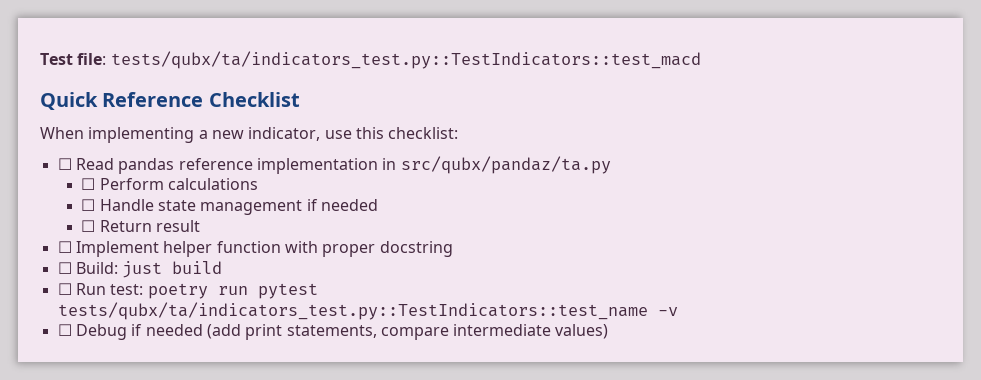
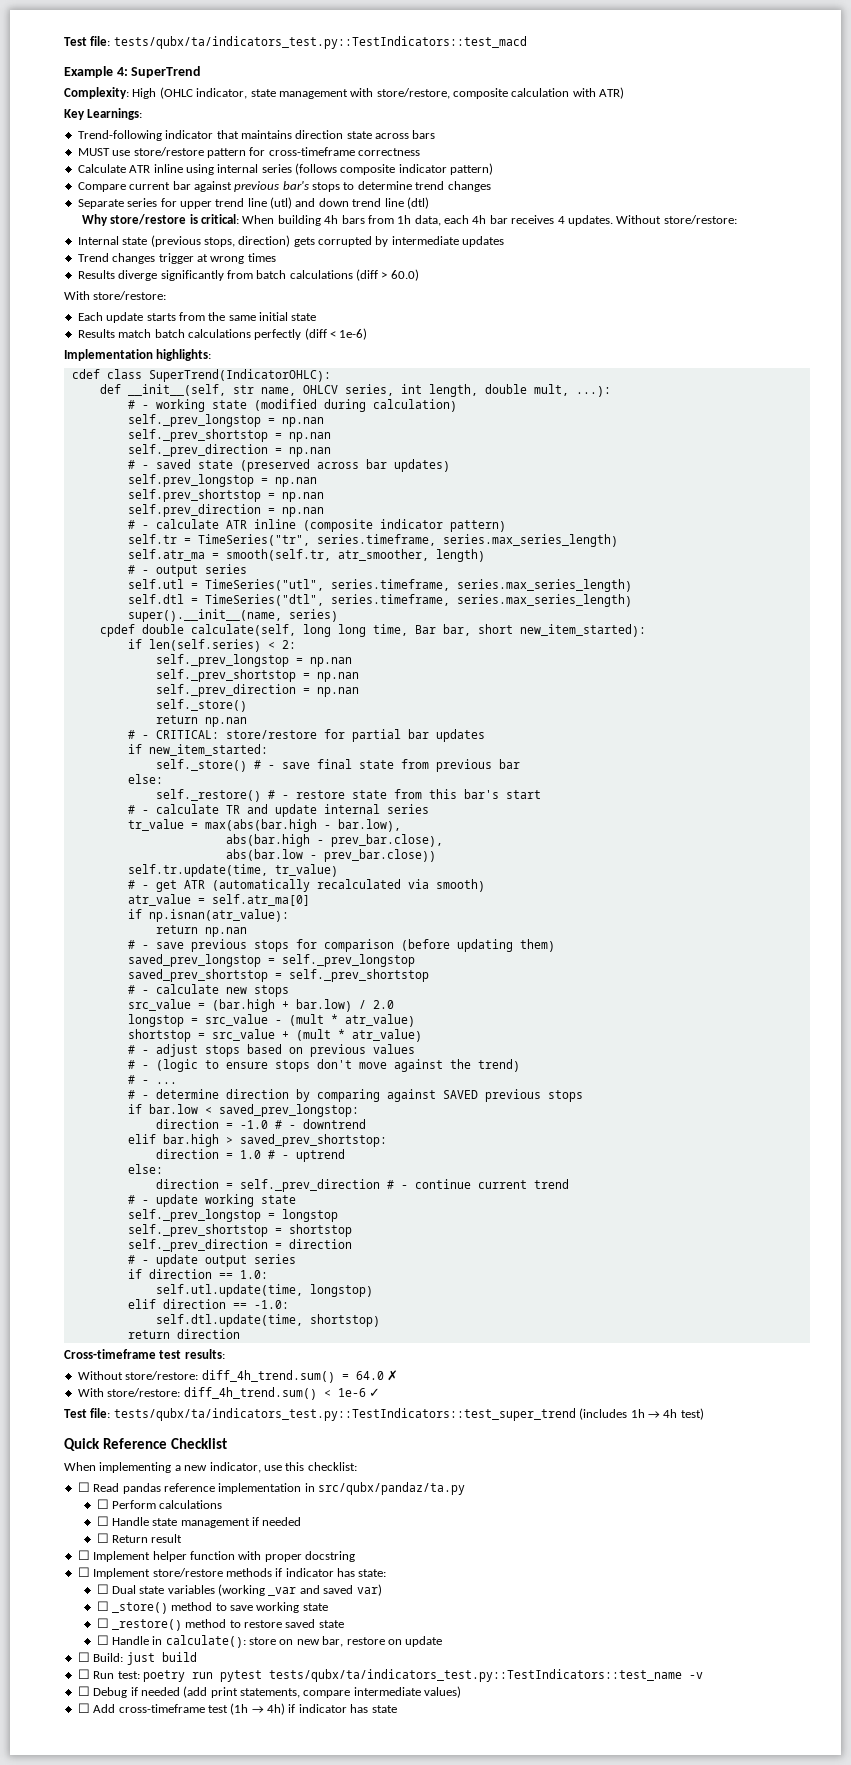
(701, 60) none -> [64,66,202,78] [64,87,625,99] [64,108,143,120] [77,130,436,141] [77,147,420,158] [77,163,494,175] [77,181,491,192] [77,197,429,209] [81,214,737,226] [77,235,505,247] [77,253,276,264] [77,269,419,281] [64,291,167,300] [77,312,317,323] [77,328,368,340] [64,349,212,361] [71,369,331,382] [99,384,611,397] [127,399,457,412] [127,414,324,427] [127,429,331,442] [127,444,331,457] [127,459,450,472] [127,474,317,487] [127,489,324,502] [127,504,324,517] [127,519,506,532] [127,534,618,547] [127,549,485,562] [127,564,247,577] [127,579,632,592] [127,594,632,607] [127,609,338,622] [99,624,646,637] [127,639,296,652] [155,654,352,667] [155,669,359,682] [155,684,359,697] [155,699,247,712] [155,715,247,727] [127,729,485,742] [127,744,268,756] [155,759,520,772] [127,774,163,784] [155,789,541,802] [127,804,429,817] [127,819,401,832] [225,834,443,847] [225,849,436,862] [127,864,338,877] [127,879,485,892] [127,894,310,906] [127,909,289,922] [155,925,247,937] [127,939,555,952] [127,954,415,967] [127,969,429,982] [127,984,289,997] [127,999,394,1012] [127,1014,415,1027] [127,1029,422,1042] [127,1044,415,1057] [127,1059,520,1072] [127,1075,177,1084] [127,1089,583,1102] [127,1104,359,1117] [155,1119,366,1129] [127,1134,387,1147] [155,1149,345,1162] [127,1164,163,1174] [155,1179,569,1192] [127,1194,296,1207] [127,1209,338,1222] [127,1224,352,1237] [127,1239,352,1252] [127,1254,296,1267] [127,1269,268,1279] [155,1284,373,1297] [127,1299,289,1309] [155,1314,380,1327] [127,1329,240,1339] [64,1349,225,1359] [77,1370,398,1383] [77,1387,380,1400] [64,1408,704,1421] // Example 4: SuperTrend // Complexity: High (OHLC indicator, state management with store/restore, composite calculation with ATR) // Key Learnings: // Trend-following indicator that maintains direction state across bars // MUST use store/restore pattern for cross-timeframe correctness // Calculate ATR inline using internal series (follows composite indicator pattern) // Compare current bar against previous bar's stops to determine trend changes // Separate series for upper trend line (utl) and down trend line (dtl) // Why store/restore is critical: When building 4h bars from 1h data, each 4h bar receives 4 updates. Without store/restore: // Internal state (previous stops, direction) gets corrupted by intermediate updates // Trend changes trigger at wrong times // Results diverge significantly from batch calculations (diff > 60.0) // With store/restore: // Each update starts from the same initial state // Results match batch calculations perfectly (diff < 1e-6) // Implementation highlights: // cdef class SuperTrend(IndicatorOHLC): // def __init__(self, str name, OHLCV series, int length, double mult, ...): // # - working state (modified during calculation) // self._prev_longstop = np.nan // self._prev_shortstop = np.nan // self._prev_direction = np.nan // # - saved state (preserved across bar updates) // self.prev_longstop = np.nan // self.prev_shortstop = np.nan // self.prev_direction = np.nan // # - calculate ATR inline (composite indicator pattern) // self.tr = TimeSeries("tr", series.timeframe, series.max_series_length) // self.atr_ma = smooth(self.tr, atr_smoother, length) // # - output series // self.utl = TimeSeries("utl", series.timeframe, series.max_series_length) // self.dtl = TimeSeries("dtl", series.timeframe, series.max_series_length) // super().__init__(name, series) // cpdef double calculate(self, long long time, Bar bar, short new_item_started): // if len(self.series) < 2: // self._prev_longstop = np.nan // self._prev_shortstop = np.nan // self._prev_direction = np.nan // self._store() // return np.nan // # - CRITICAL: store/restore for partial bar updates // if new_item_started: // self._store() # - save final state from previous bar // else: // self._restore() # - restore state from this bar's start // # - calculate TR and update internal series // tr_value = max(abs(bar.high - bar.low), // abs(bar.high - prev_bar.close), // abs(bar.low - prev_bar.close)) // self.tr.update(time, tr_value) // # - get ATR (automatically recalculated via smooth) // atr_value = self.atr_ma[0] // if np.isnan(atr_value): // return np.nan // # - save previous stops for comparison (before updating them) // saved_prev_longstop = self._prev_longstop // saved_prev_shortstop = self._prev_shortstop // # - calculate new stops // src_value = (bar.high + bar.low) / 2.0 // longstop = src_value - (mult * atr_value) // shortstop = src_value + (mult * atr_value) // # - adjust stops based on previous values // # - (logic to ensure stops don't move against the trend) // # - ... // # - determine direction by comparing against SAVED previous stops // if bar.low < saved_prev_longstop: // direction = -1.0 # - downtrend // elif bar.high > saved_prev_shortstop: // direction = 1.0 # - uptrend // else: // direction = self._prev_direction # - continue current trend // # - update working state // self._prev_longstop = longstop // self._prev_shortstop = shortstop // self._prev_direction = direction // # - update output series // if direction == 1.0: // self.utl.update(time, longstop) // elif direction == -1.0: // self.dtl.update(time, shortstop) // return direction // Cross-timeframe test results: // Without store/restore: diff_4h_trend.sum() = 64.0 ✗ // With store/restore: diff_4h_trend.sum() < 1e-6 ✓ // Test file: tests/qubx/ta/indicators_test.py::TestIndicators::test_super_trend (includes 1h → 4h test)
(453, 249) none -> [77,1567,387,1579] [96,1584,382,1596] [96,1601,328,1614] [96,1618,344,1631] [96,1635,443,1648] // ☐ Implement store/restore methods if indicator has state: // ☐ Dual state variables (working _var and saved var) // ☐ _store() method to save working state // ☐ _restore() method to restore saved state // ☐ Handle in calculate(): store on new bar, restore on update
(609, 331) none -> [77,1703,397,1715] // ☐ Add cross-timeframe test (1h → 4h) if indicator has state

